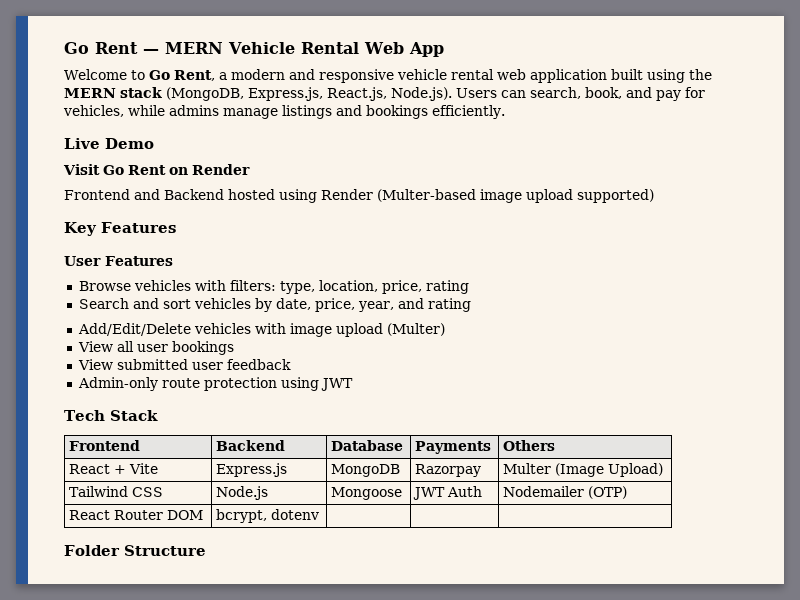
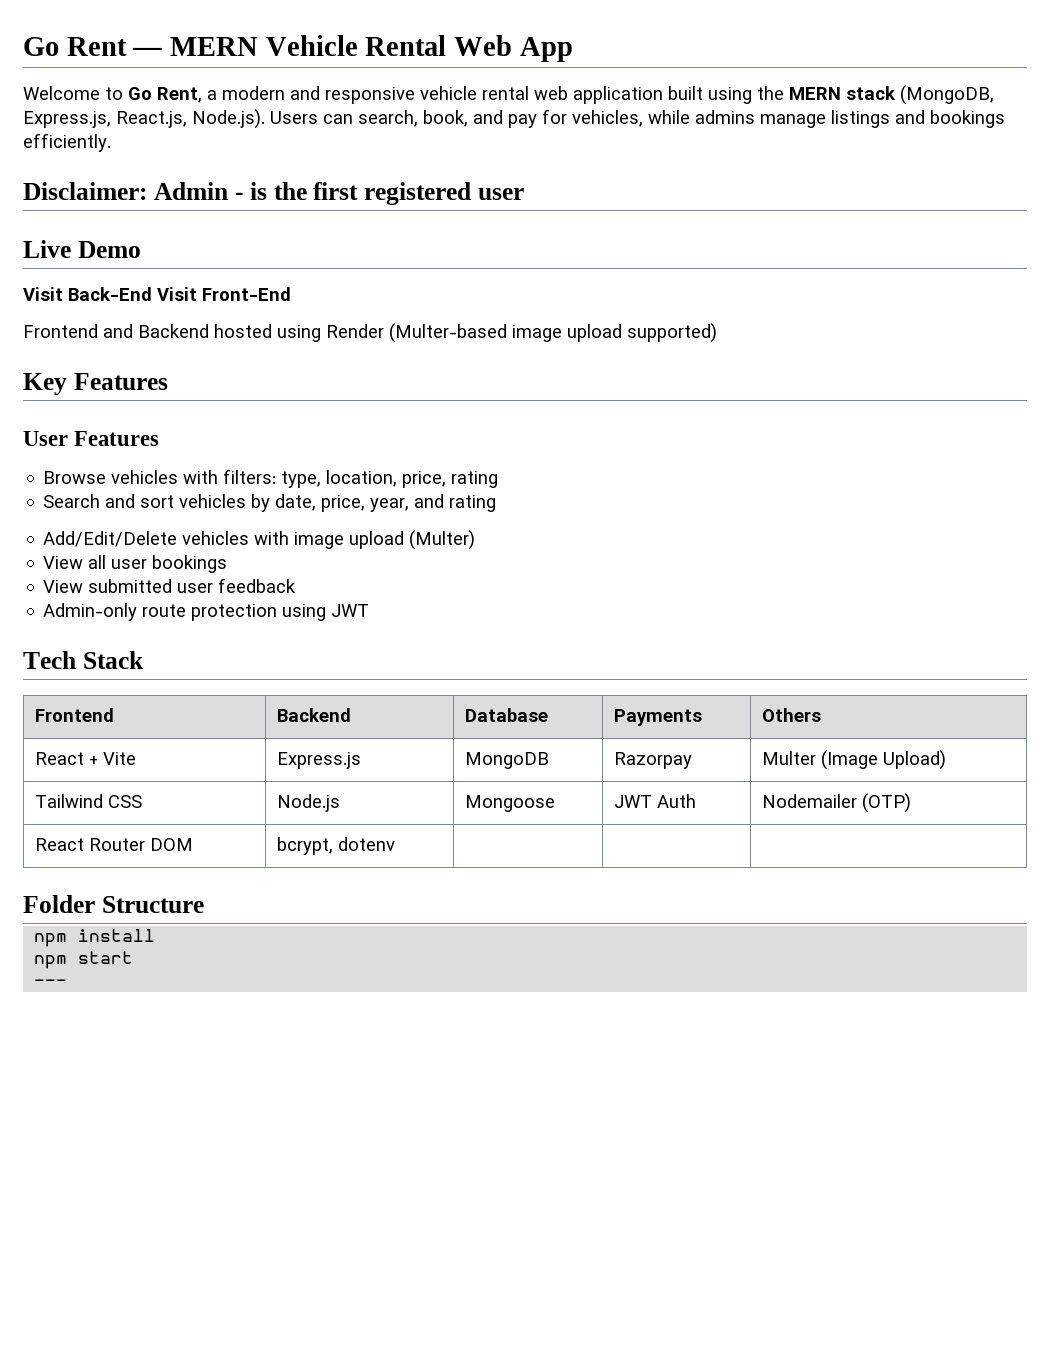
(505, 112) none -> [23,182,525,205] // Disclaimer: Admin - is the first registered user
[103,164,250,175] Go Rent on Render -> [68,287,291,301] Back-End Visit Front-End
(206, 550) none -> [34,929,156,947] [34,951,134,969] [34,979,68,986] // npm install // npm start // ---

